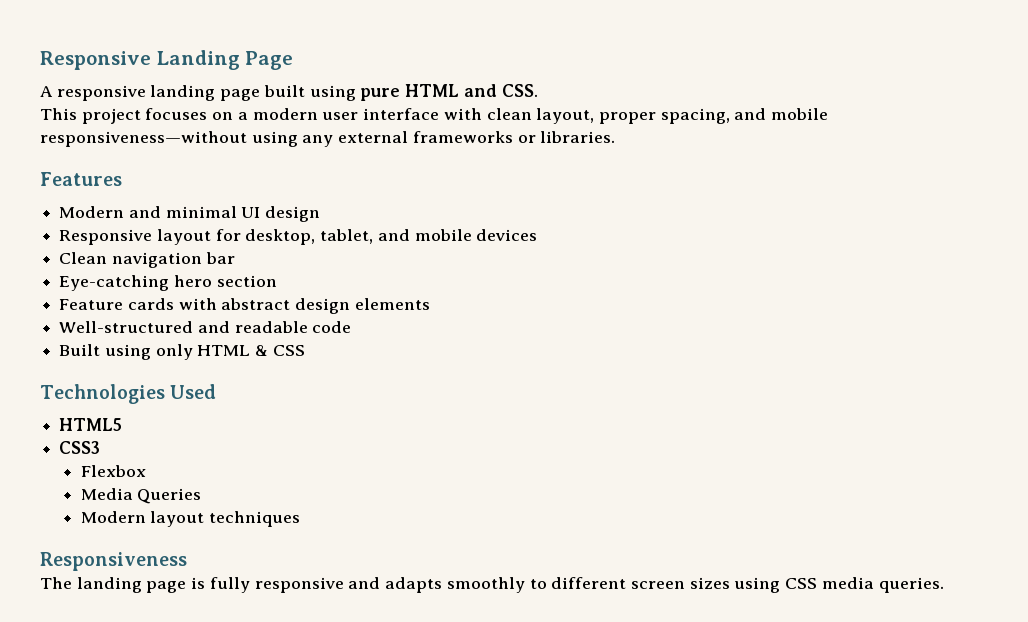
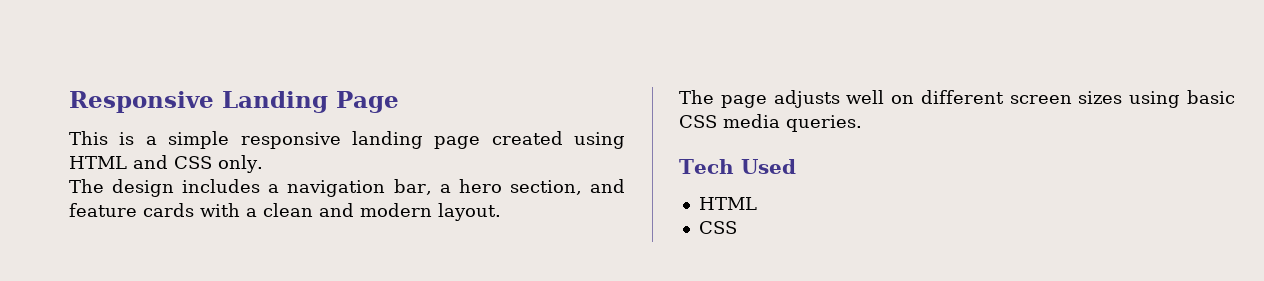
[40,84,538,101] [40,108,829,124] [40,131,616,147] [40,172,122,186] [59,206,321,222] [59,229,538,245] [59,252,235,268] [59,275,277,291] [59,298,430,314] [59,321,352,333] [59,344,305,360] [40,384,217,404] [59,418,123,431] [59,441,101,454] [80,465,146,477] [80,488,202,504] [80,511,301,527] [40,552,187,571] [40,577,547,593] A responsive landing page built using pure HTML and CSS. // This project focuses on a modern user interface with clean layout, proper spacing, and mobile responsiveness—without using any external frameworks or libraries. // Features // Modern and minimal UI design // Responsive layout for desktop, tablet, and mobile devices // Clean navigation bar // Eye-catching hero section // Feature cards with abstract design elements // Well-structured and readable code // Built using only HTML & CSS // Technologies Used // HTML5 // CSS3 // Flexbox // Media Queries // Modern layout techniques // Responsiveness // The landing page is fully responsive and adapts smoothly to -> [69,131,625,149] [69,155,263,173] [69,179,625,197] [69,203,501,221] [679,90,915,108] This is a simple responsive landing page created using HTML and CSS only. // The design includes a navigation bar, a hero section, and feature cards with a clean and modern layout. // The page adjusts well on
(781, 585) none -> [1187,90,1235,104] basic
(944, 585) none -> [679,159,796,174] [698,197,757,210] [698,221,737,234] // Tech Used // HTML // CSS

